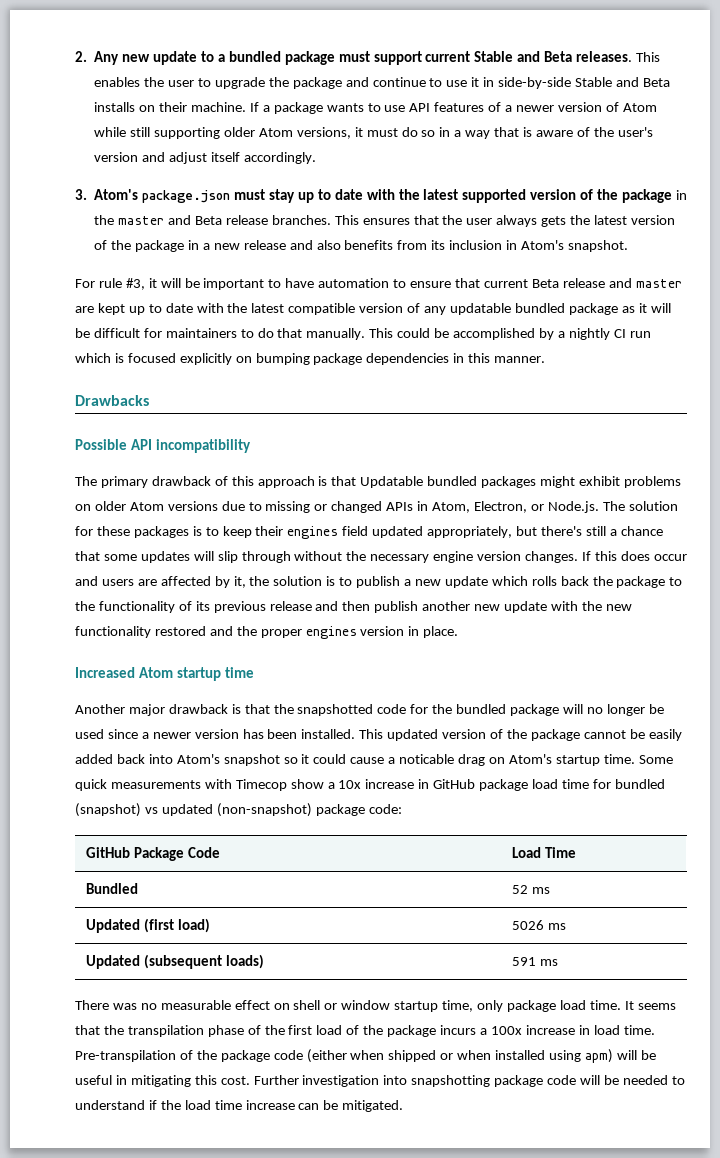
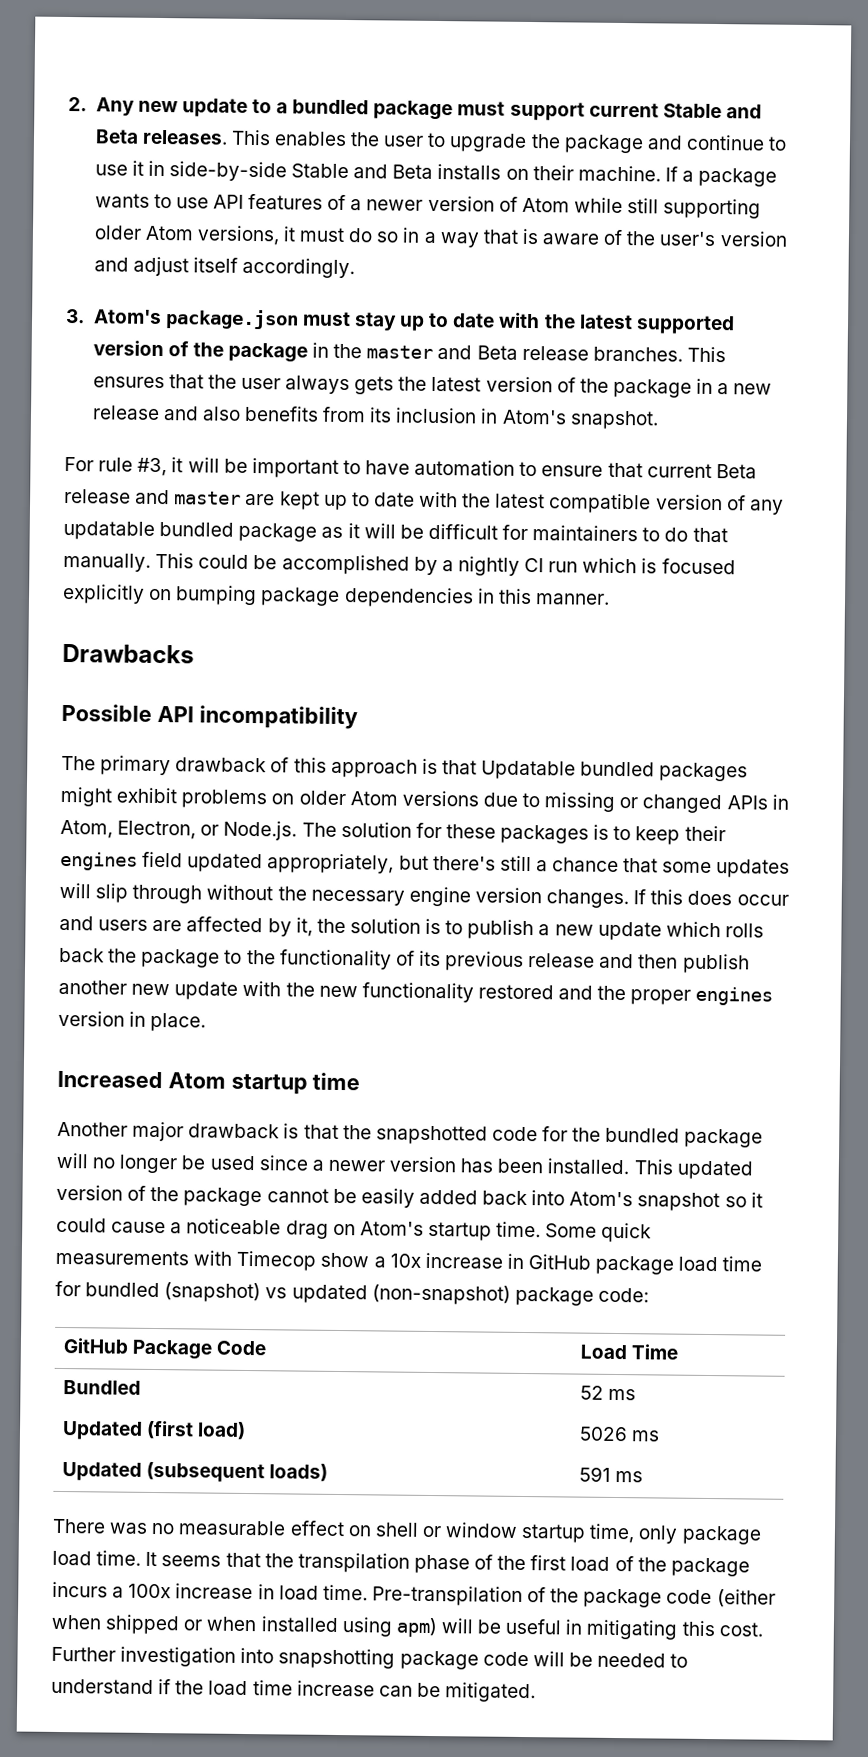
[399,754,455,764] noticable -> [186,1218,282,1235] noticeable

